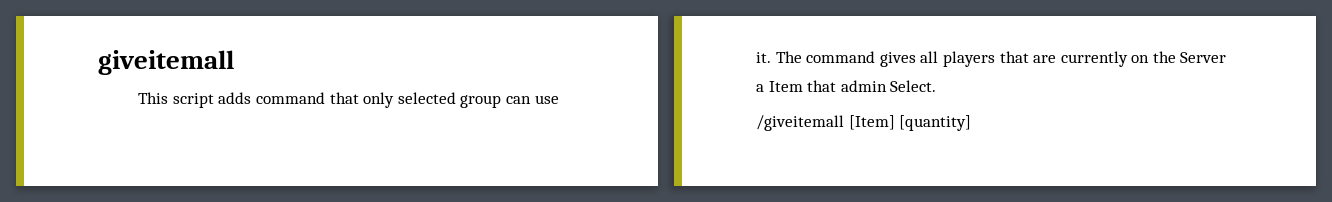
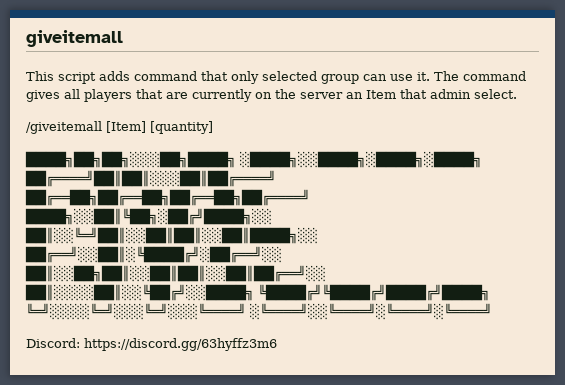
[1180,52,1227,63] [756,84,764,92] Server a -> [300,92,363,99] server an
[890,80,937,92] Select. -> [474,89,517,99] select.
(972, 123) none -> [25,151,482,168] [25,170,276,187] [25,189,310,206] [25,208,272,225] [25,227,318,244] [25,246,282,263] [25,265,326,282] [25,284,490,301] [26,303,492,320] [26,338,277,351] // ████╗██╗██╗░░░██╗████╗ ░████╗░░████╗░████╗░████╗ ██╔════╝██║██║░░░██║██╔════╝ ██╔══██╗██╔══██╗██╔══██╗██╔════╝ ████╗░░██║╚██╗░██╔╝████╗░░ ██║░░╚═╝██║░░██║██║░░██║████╗░░ ██╔══╝░░██║░╚████╔╝░██╔══╝░░ ██║░░██╗██║░░██║██║░░██║██╔══╝░░ ██║░░░░██║░░╚██╔╝░░████╗ ╚████╔╝╚████╔╝████╔╝████╗ ╚═╝░░░░╚═╝░░░╚═╝░░░╚════╝ ░╚════╝░░╚════╝░╚════╝░╚════╝ // Discord: https://discord.gg/63hyffz3m6

